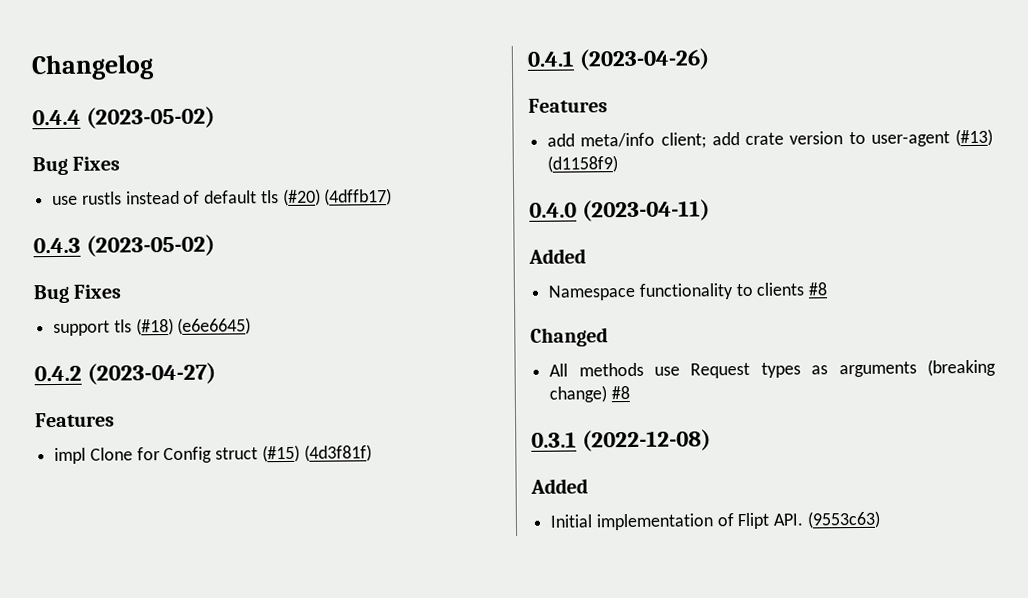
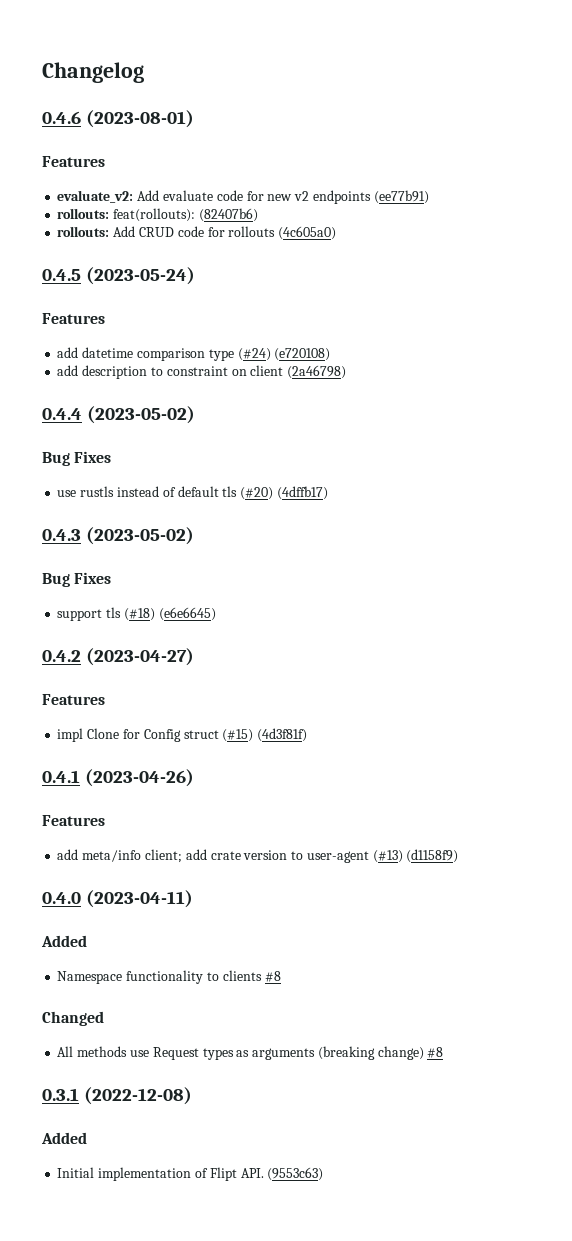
(154, 67) none -> [42,110,195,128] [42,156,105,167] [57,190,429,204] [57,208,258,222] [57,226,337,240] [42,267,196,285] [42,313,105,324] [57,347,331,361] [57,365,347,379] // 0.4.6 (2023-08-01) // Features // evaluate_v2: Add evaluate code for new v2 endpoints (ee77b91) // rollouts: feat(rollouts): (82407b6) // rollouts: Add CRUD code for rollouts (4c605a0) // 0.4.5 (2023-05-24) // Features // add datetime comparison type (#24) (e720108) // add description to constraint on client (2a46798)

